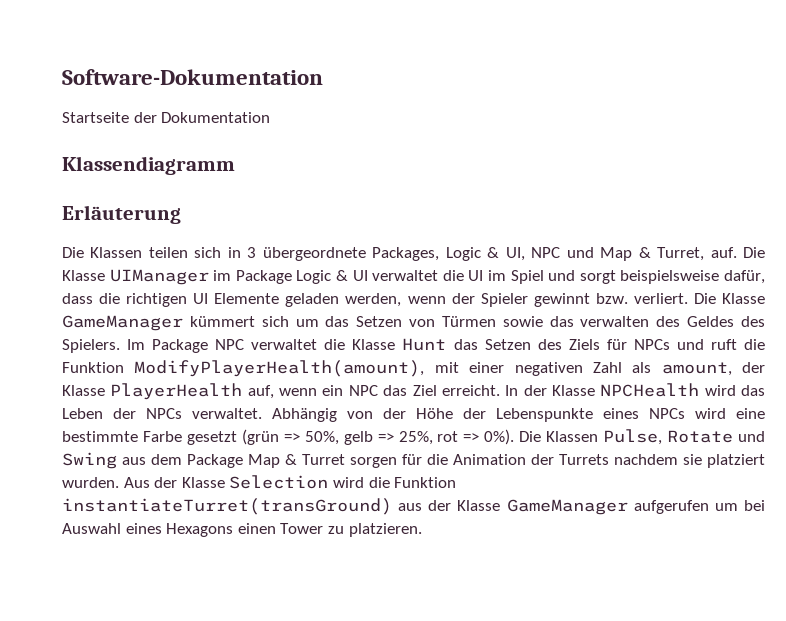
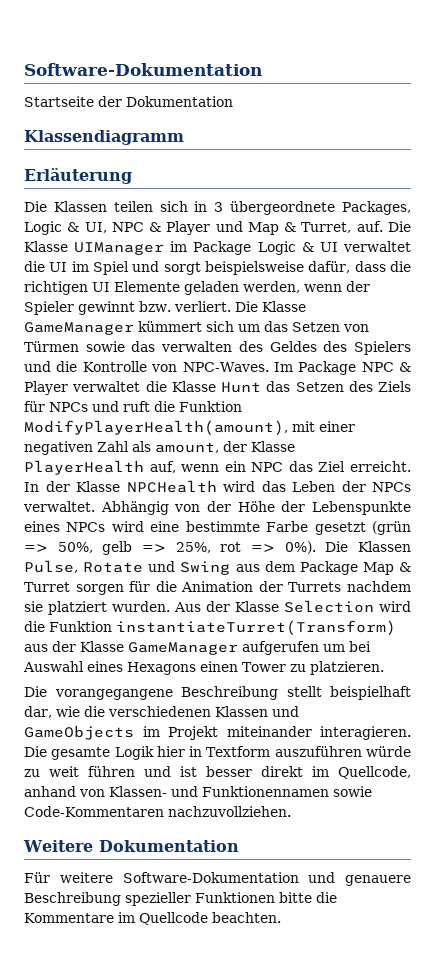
(561, 252) none -> [149,221,211,235] & Player
[62,339,120,353] Spielers. -> [354,341,412,355] [24,361,269,372] Spielers und die Kontrolle von NPC-Waves.
(245, 344) none -> [399,362,411,372] [24,381,68,395] & Player
[62,498,392,515] instantiateTurret(transGround) -> [116,620,396,636] instantiateTurret(Transform)
(422, 530) none -> [24,686,411,700] [24,706,299,718] [24,725,411,740] [24,746,411,760] [24,766,411,779] [24,786,372,797] [24,806,291,817] [23,840,239,852] [24,872,411,886] [24,892,337,906] [24,912,281,925] // Die vorangegangene Beschreibung stellt beispielhaft dar, wie die verschiedenen Klassen und GameObjects im Projekt miteinander interagieren. Die gesamte Logik hier in Textform auszuführen würde zu weit führen und ist besser direkt im Quellcode, anhand von Klassen- und Funktionennamen sowie Code-Kommentaren nachzuvollziehen. // Weitere Dokumentation // Für weitere Software-Dokumentation und genauere Beschreibung spezieller Funktionen bitte die Kommentare im Quellcode beachten.

